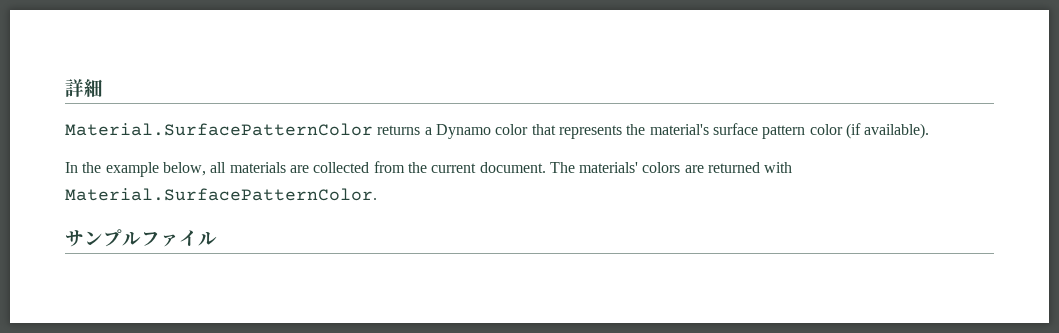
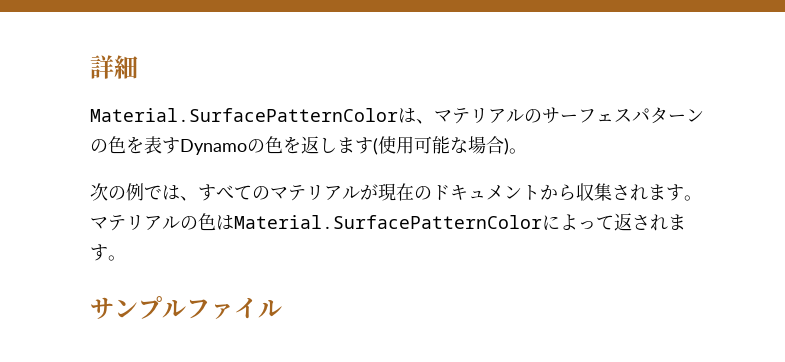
[377,123,930,139] [65,161,793,177] [65,188,377,201] returns a Dynamo color that represents the material's surface pattern color (if available). // In the example below, all materials are collected from the current document. The materials' colors are returned with Material.SurfacePatternColor. -> [398,107,704,124] [90,136,527,155] [90,183,702,201] [90,213,686,231] [90,244,126,261] は、マテリアルのサーフェスパターンの色を表すDynamoの色を返します(使用可能な場合)。 // 次の例では、すべてのマテリアルが現在のドキュメントから収集されます。マテリアルの色はMaterial.SurfacePatternColorによって返されます。

